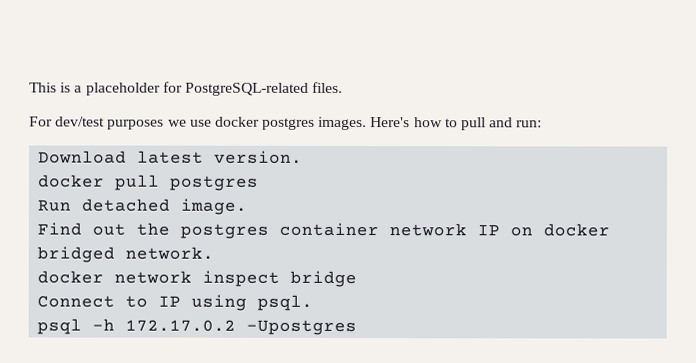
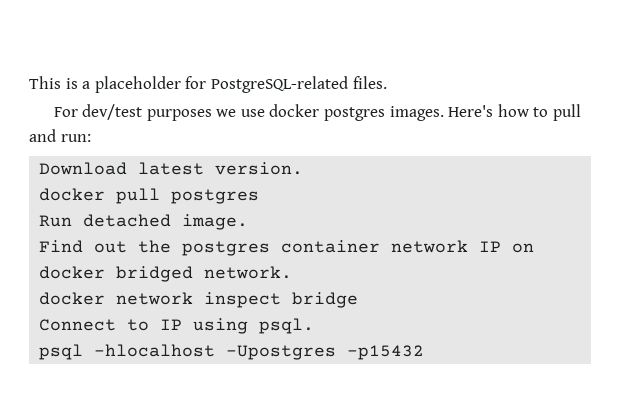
[92,318,358,336] -h 172.17.0.2 -Upostgres -> [94,344,425,360] -hlocalhost -Upostgres -p15432

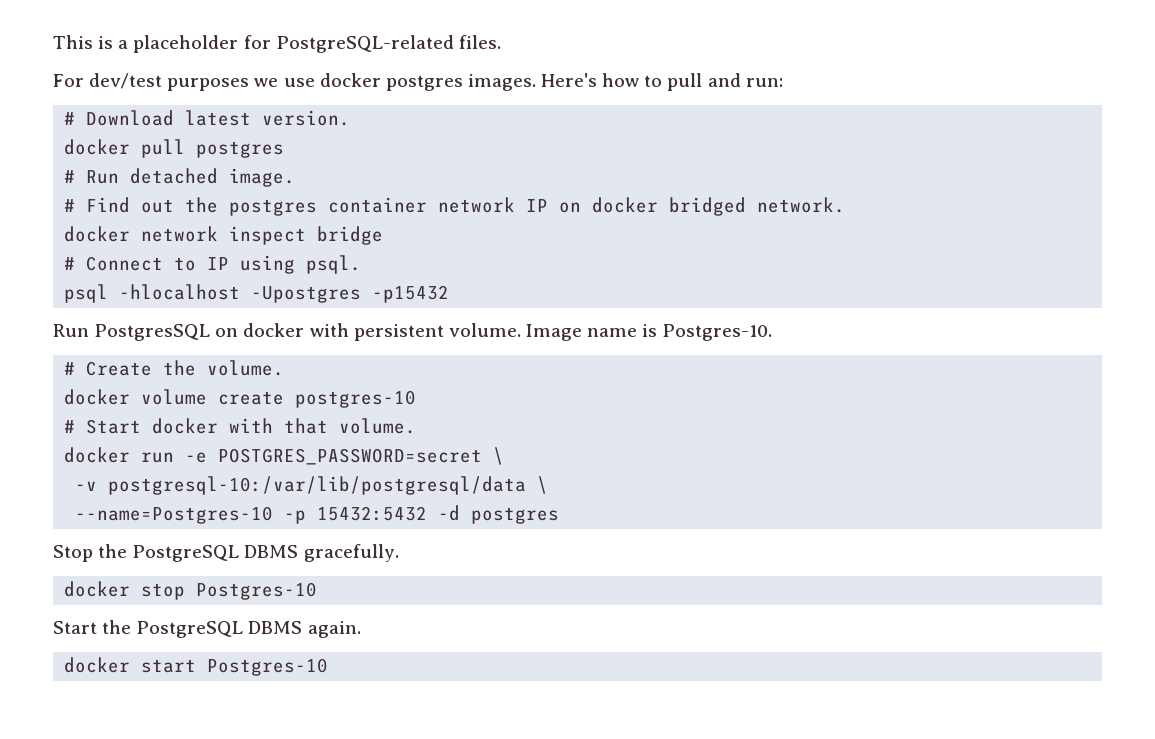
(91, 138) none -> [64,112,76,125] #
(260, 196) none -> [64,170,76,183] #
(249, 222) none -> [64,199,76,212] #
(359, 300) none -> [64,257,76,270] #
(425, 352) none -> [53,323,773,341] [64,360,285,376] [64,389,417,408] [64,418,417,434] [64,447,505,465] [75,476,549,495] [75,505,560,524] [53,544,399,562] [64,581,318,600] [53,620,361,638] [64,657,329,676] // Run PostgresSQL on docker with persistent volume. Image name is Postgres-10. // # Create the volume. // docker volume create postgres-10 // # Start docker with that volume. // docker run -e POSTGRES_PASSWORD=secret \ // -v postgresql-10:/var/lib/postgresql/data \ // --name=Postgres-10 -p 15432:5432 -d postgres // Stop the PostgreSQL DBMS gracefully. // docker stop Postgres-10 // Start the PostgreSQL DBMS again. // docker start Postgres-10

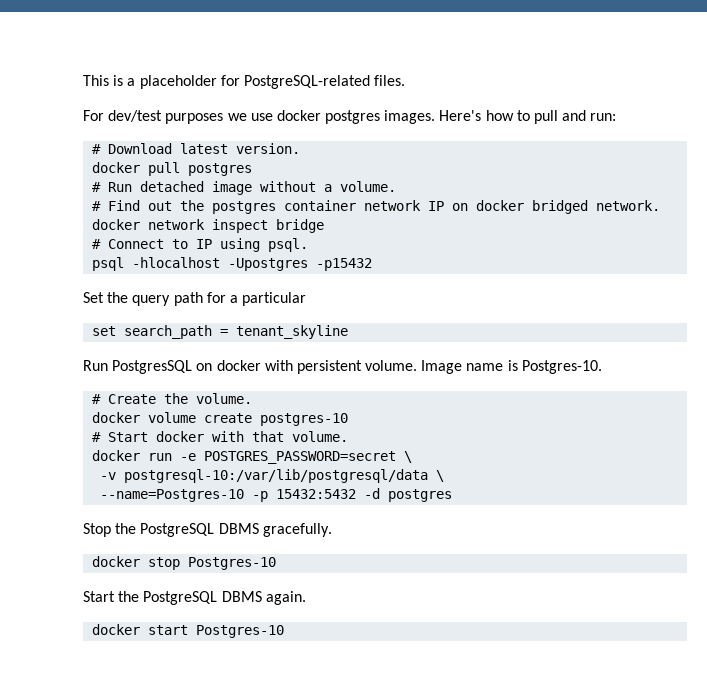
[229,168,296,187] image. -> [212,181,397,195] image without a volume.
(450, 294) none -> [83,292,307,306] [92,325,349,339] // Set the query path for a particular // set search_path = tenant_skyline

